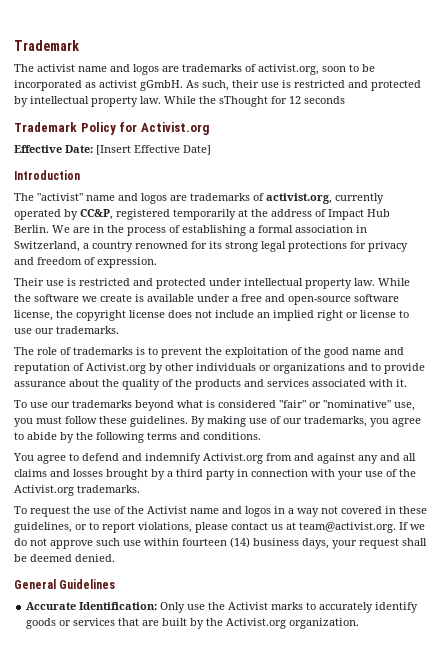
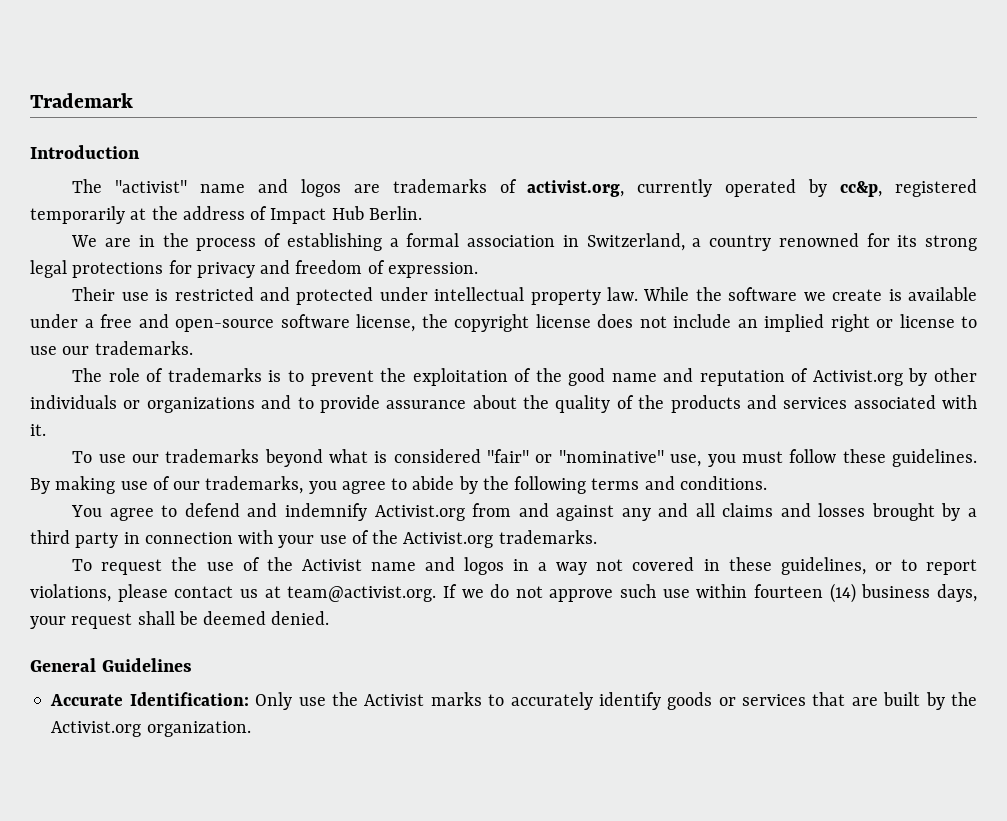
[14,40,80,51] [14,64,375,75] [14,80,421,91] [14,96,345,107] [14,122,209,135] [14,145,211,155] Trademark // The activist name and logos are trademarks of activist.org, soon to be incorporated as activist gGmbH. As such, their use is restricted and protected by intellectual property law. While the sThought for 12 seconds // Trademark Policy for Activist.org // Effective Date: [Insert Effective Date] -> [30,93,133,108] Trademark
[80,209,113,220] CC&P, -> [840,181,883,197] cc&p,
(49, 229) none -> (422, 213) //

